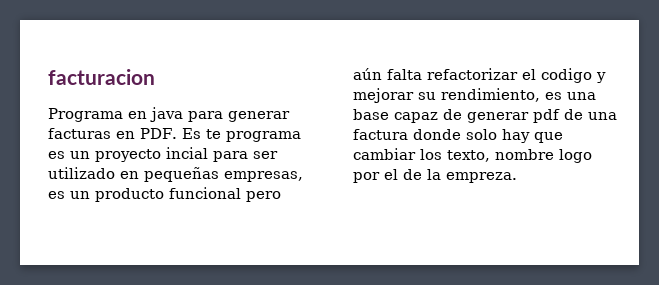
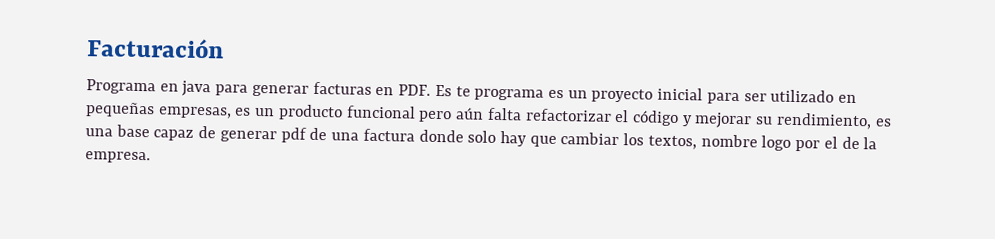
[48,69,155,85] facturacion -> [87,37,224,59] Facturación
[166,147,208,159] incial -> [657,87,704,101] inicial
[541,68,592,83] codigo -> [631,110,679,127] código
[447,150,490,162] texto, -> [647,135,697,150] textos,
[446,172,517,183] empreza. -> [85,151,151,164] empresa.

